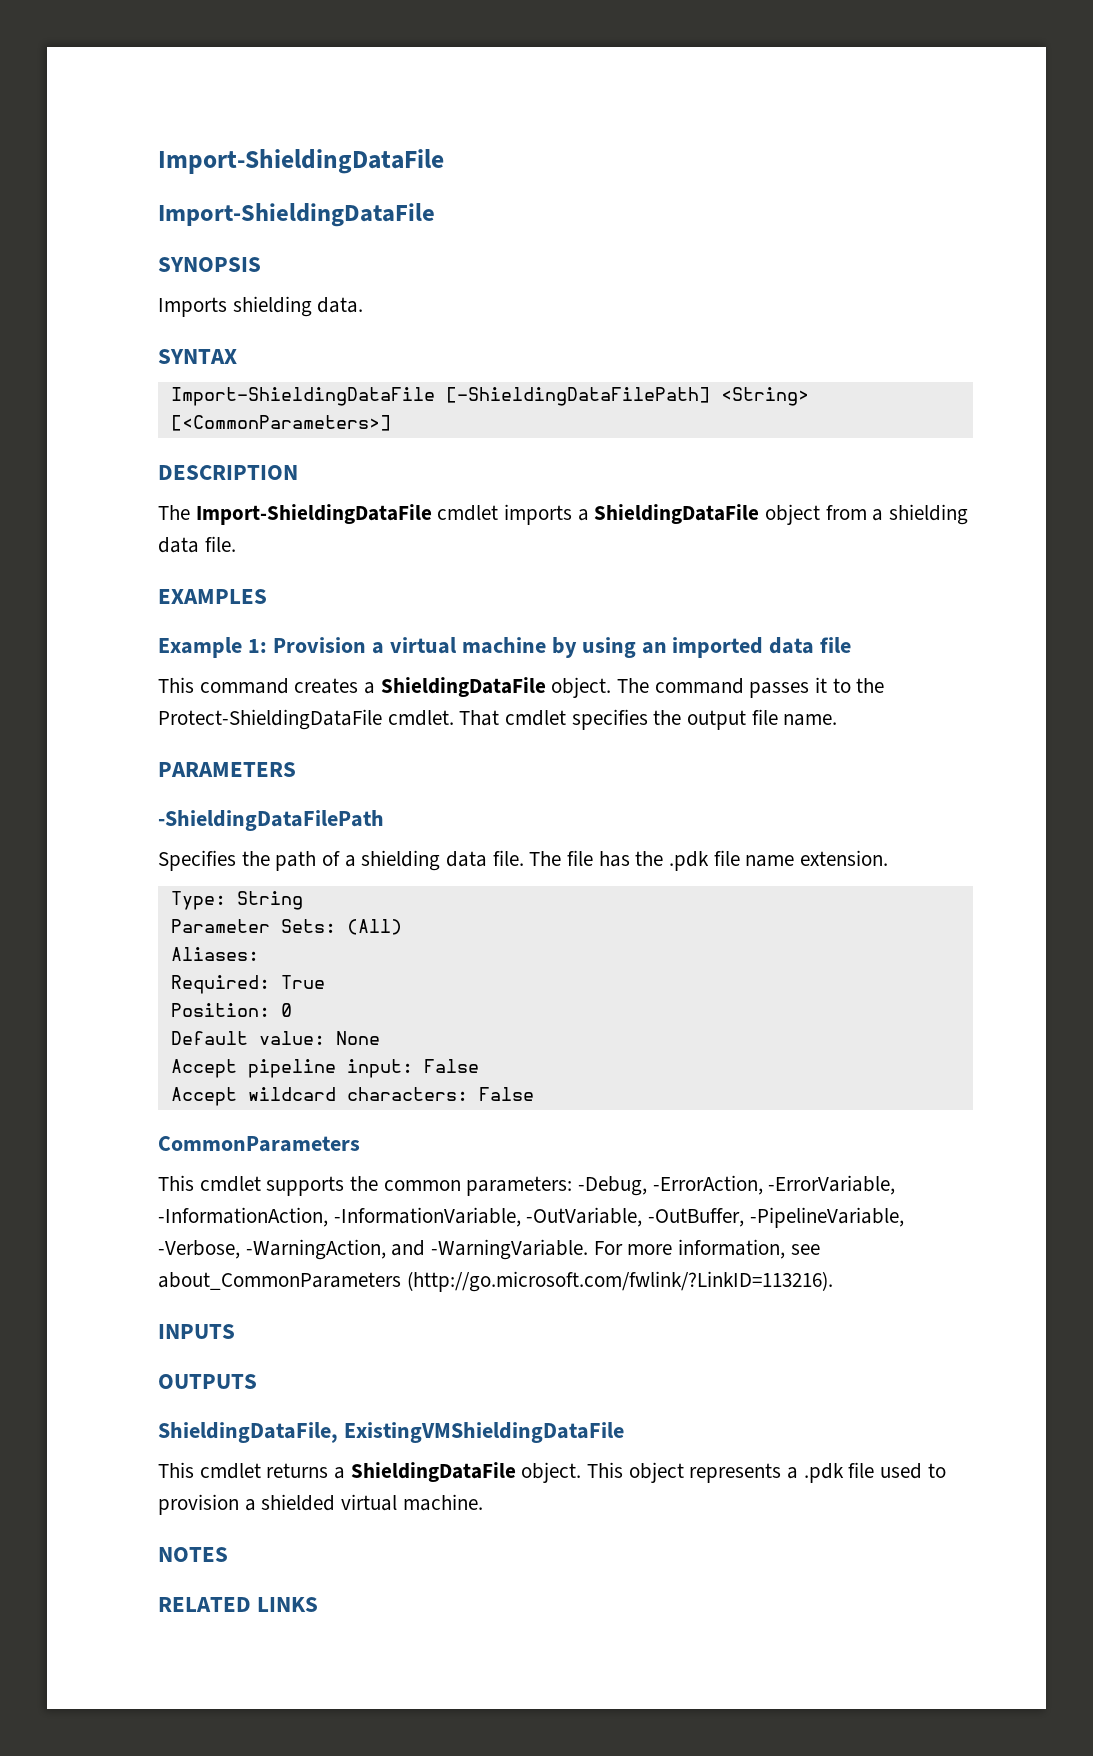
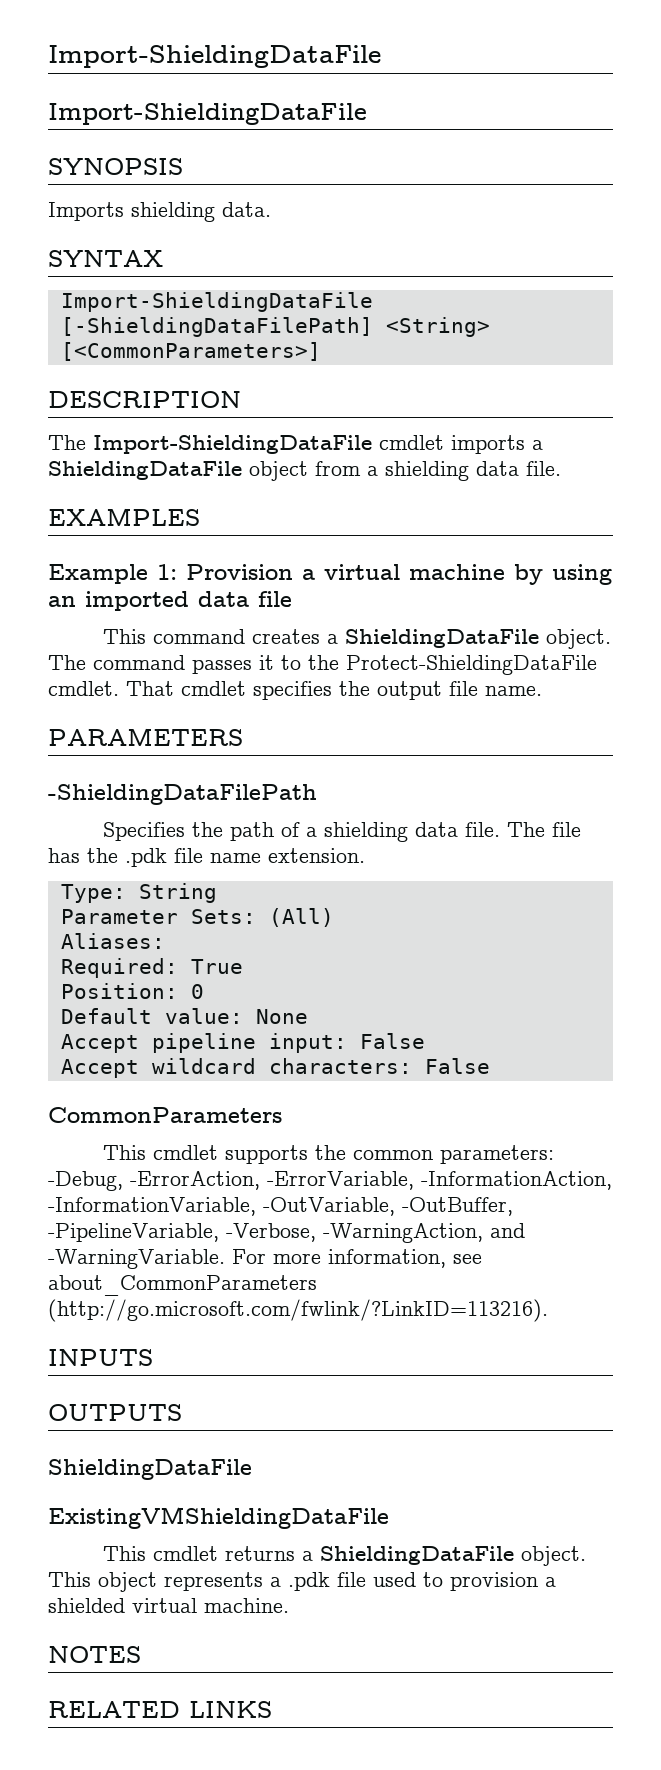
[158,1422,338,1443] ShieldingDataFile, -> [48,1459,252,1480] ShieldingDataFile //

